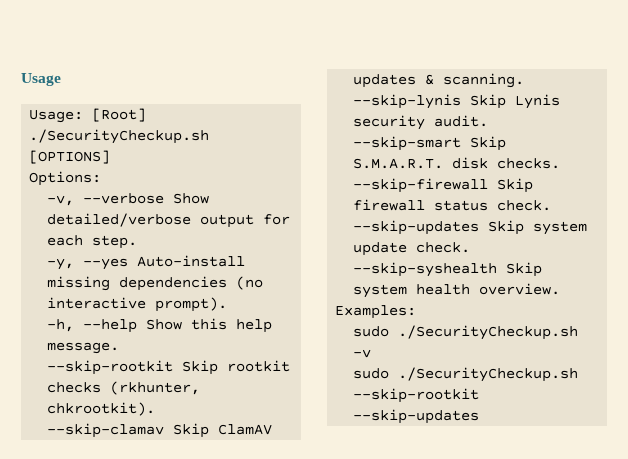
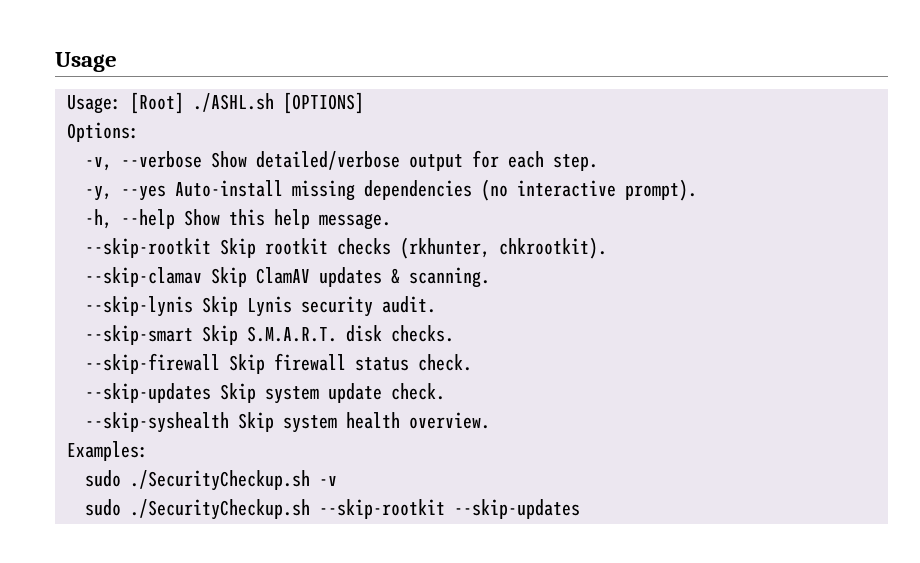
[29,129,210,144] ./SecurityCheckup.sh -> [193,93,275,112] ./ASHL.sh

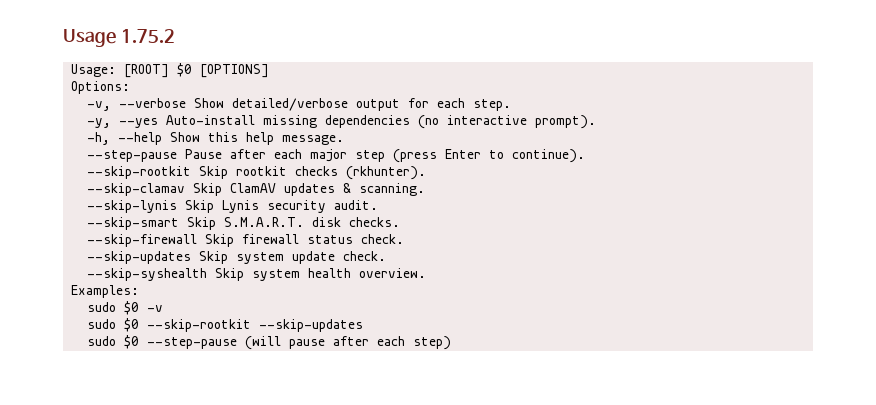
(117, 62) none -> [120,29,175,43] 1.75.2
[130,92,275,114] [Root] ./ASHL.sh -> [123,63,192,78] [ROOT] $0
(392, 221) none -> [86,149,585,163] // --step-pause Pause after each major step (press Enter to continue).
[400,237,608,259] (rkhunter, chkrootkit). -> [345,166,426,180] (rkhunter).
[130,470,311,491] ./SecurityCheckup.sh -> [123,301,139,315] $0
[130,499,311,520] ./SecurityCheckup.sh -> [123,318,139,332] $0
(581, 509) none -> [86,335,451,350] // sudo $0 --step-pause (will pause after each step)

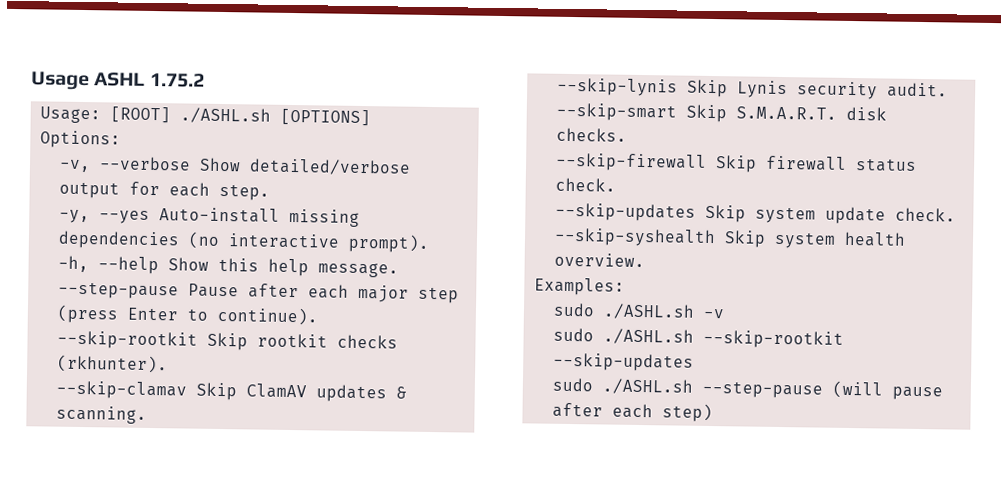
(116, 38) none -> [94,72,146,87] ASHL
[176,63,192,77] $0 -> [179,107,271,124] ./ASHL.sh
[123,301,139,315] $0 -> [602,303,695,320] ./ASHL.sh
[123,318,139,332] $0 -> [602,328,694,345] ./ASHL.sh
[123,335,139,349] $0 -> [601,378,693,395] ./ASHL.sh

